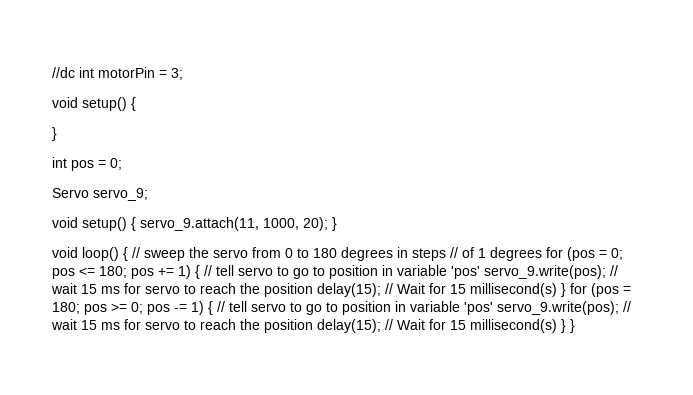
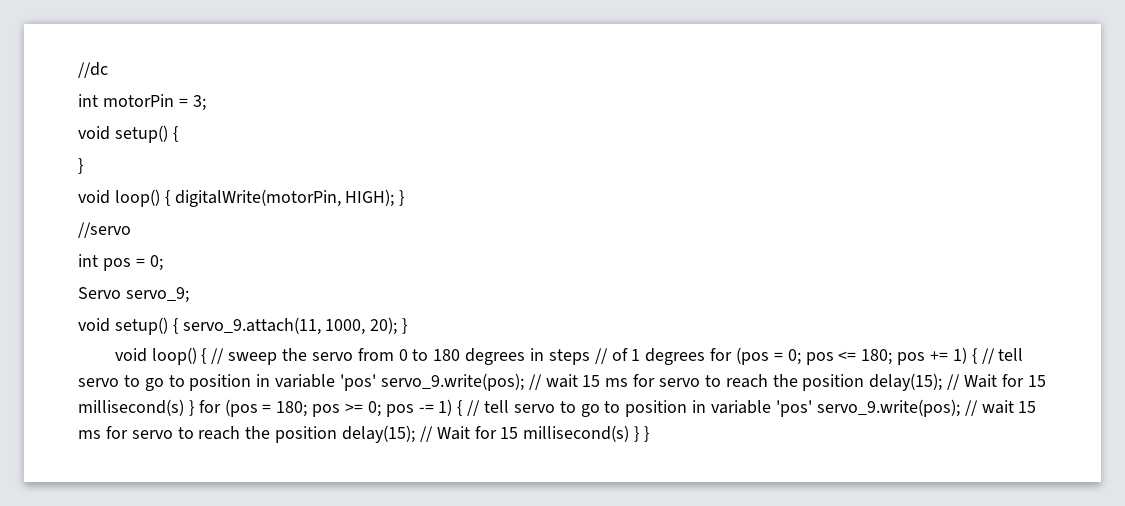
(75, 72) none -> (108, 70) //
(57, 134) none -> [78,189,405,207] [78,222,131,238] // void loop() { digitalWrite(motorPin, HIGH); } // //servo

